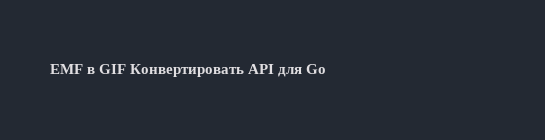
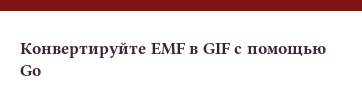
(50, 69) none -> [20,42,146,58] Конвертируйте
[130,64,303,77] Конвертировать API для -> [234,45,326,57] с помощью

